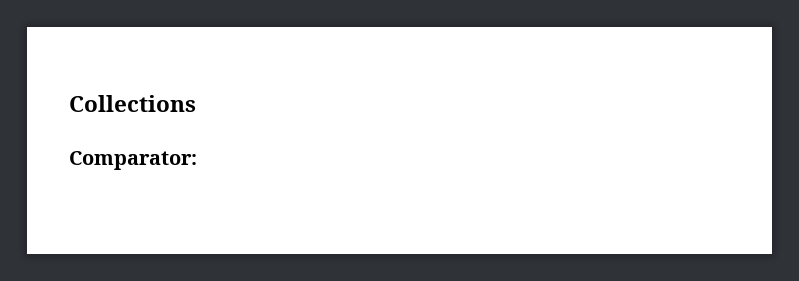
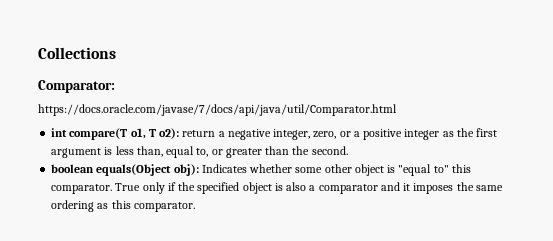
(197, 160) none -> [38,104,397,116] [51,128,498,140] [51,146,348,158] [51,164,471,176] [51,182,503,194] [51,200,195,212] // https://docs.oracle.com/javase/7/docs/api/java/util/Comparator.html // int compare(T o1, T o2): return a negative integer, zero, or a positive integer as the first argument is less than, equal to, or greater than the second. // boolean equals(Object obj): Indicates whether some other object is "equal to" this comparator. True only if the specified object is also a comparator and it imposes the same ordering as this comparator.

